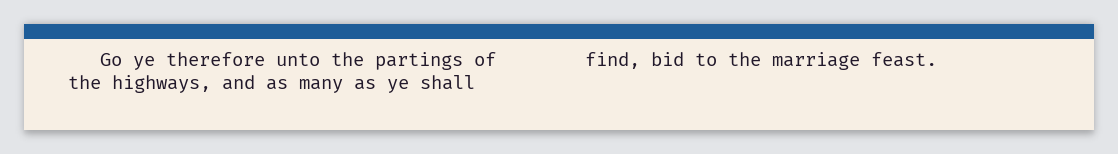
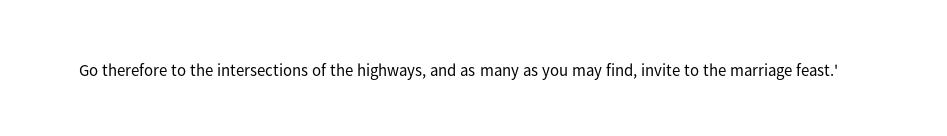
[132,52,463,70] ye therefore unto the partings -> [102,63,309,76] therefore to the intersections
[387,75,475,93] [585,52,684,69] ye shall find, bid -> [541,63,680,80] you may find, invite
[871,52,937,67] feast. -> [795,63,838,76] feast.'

